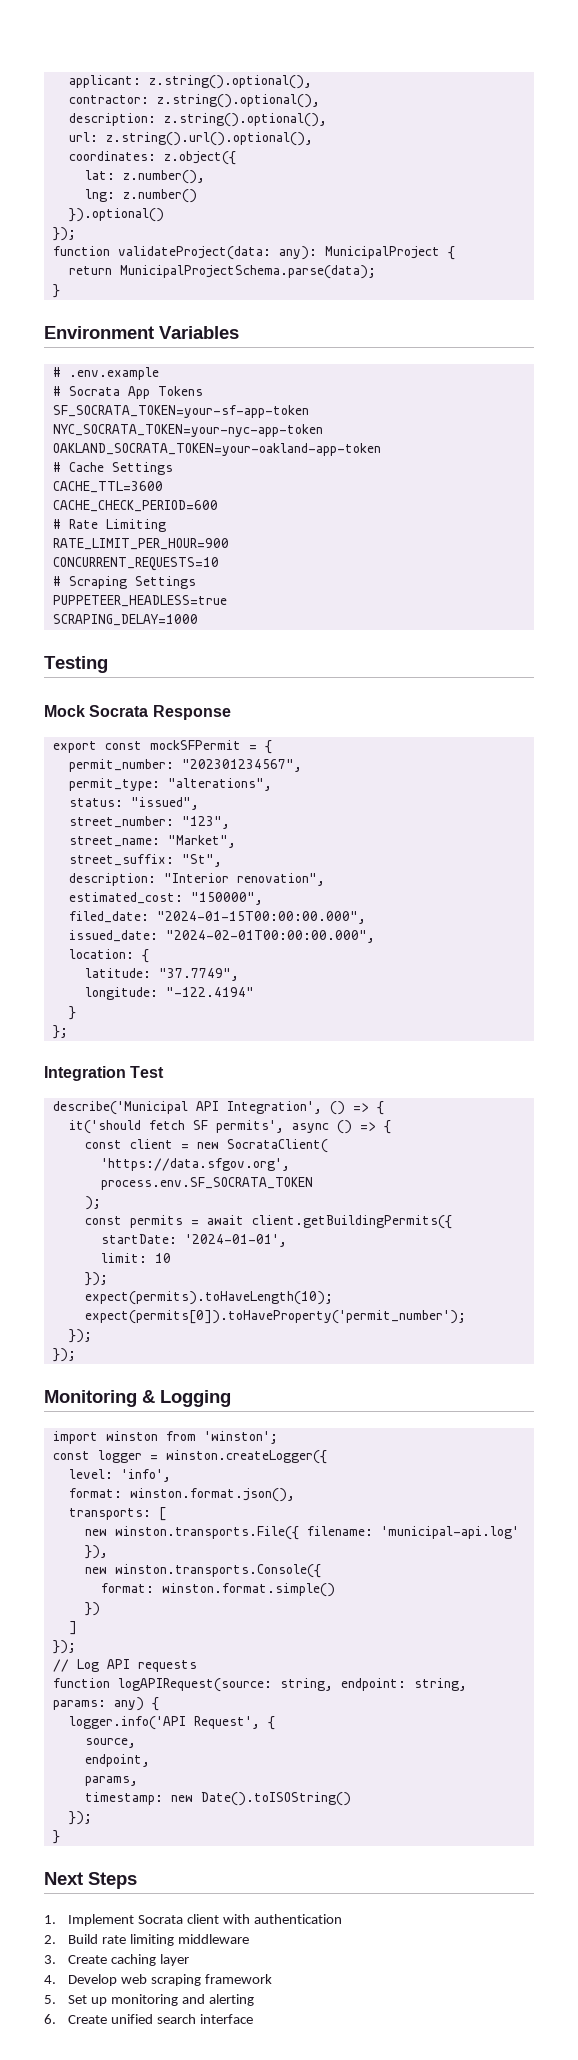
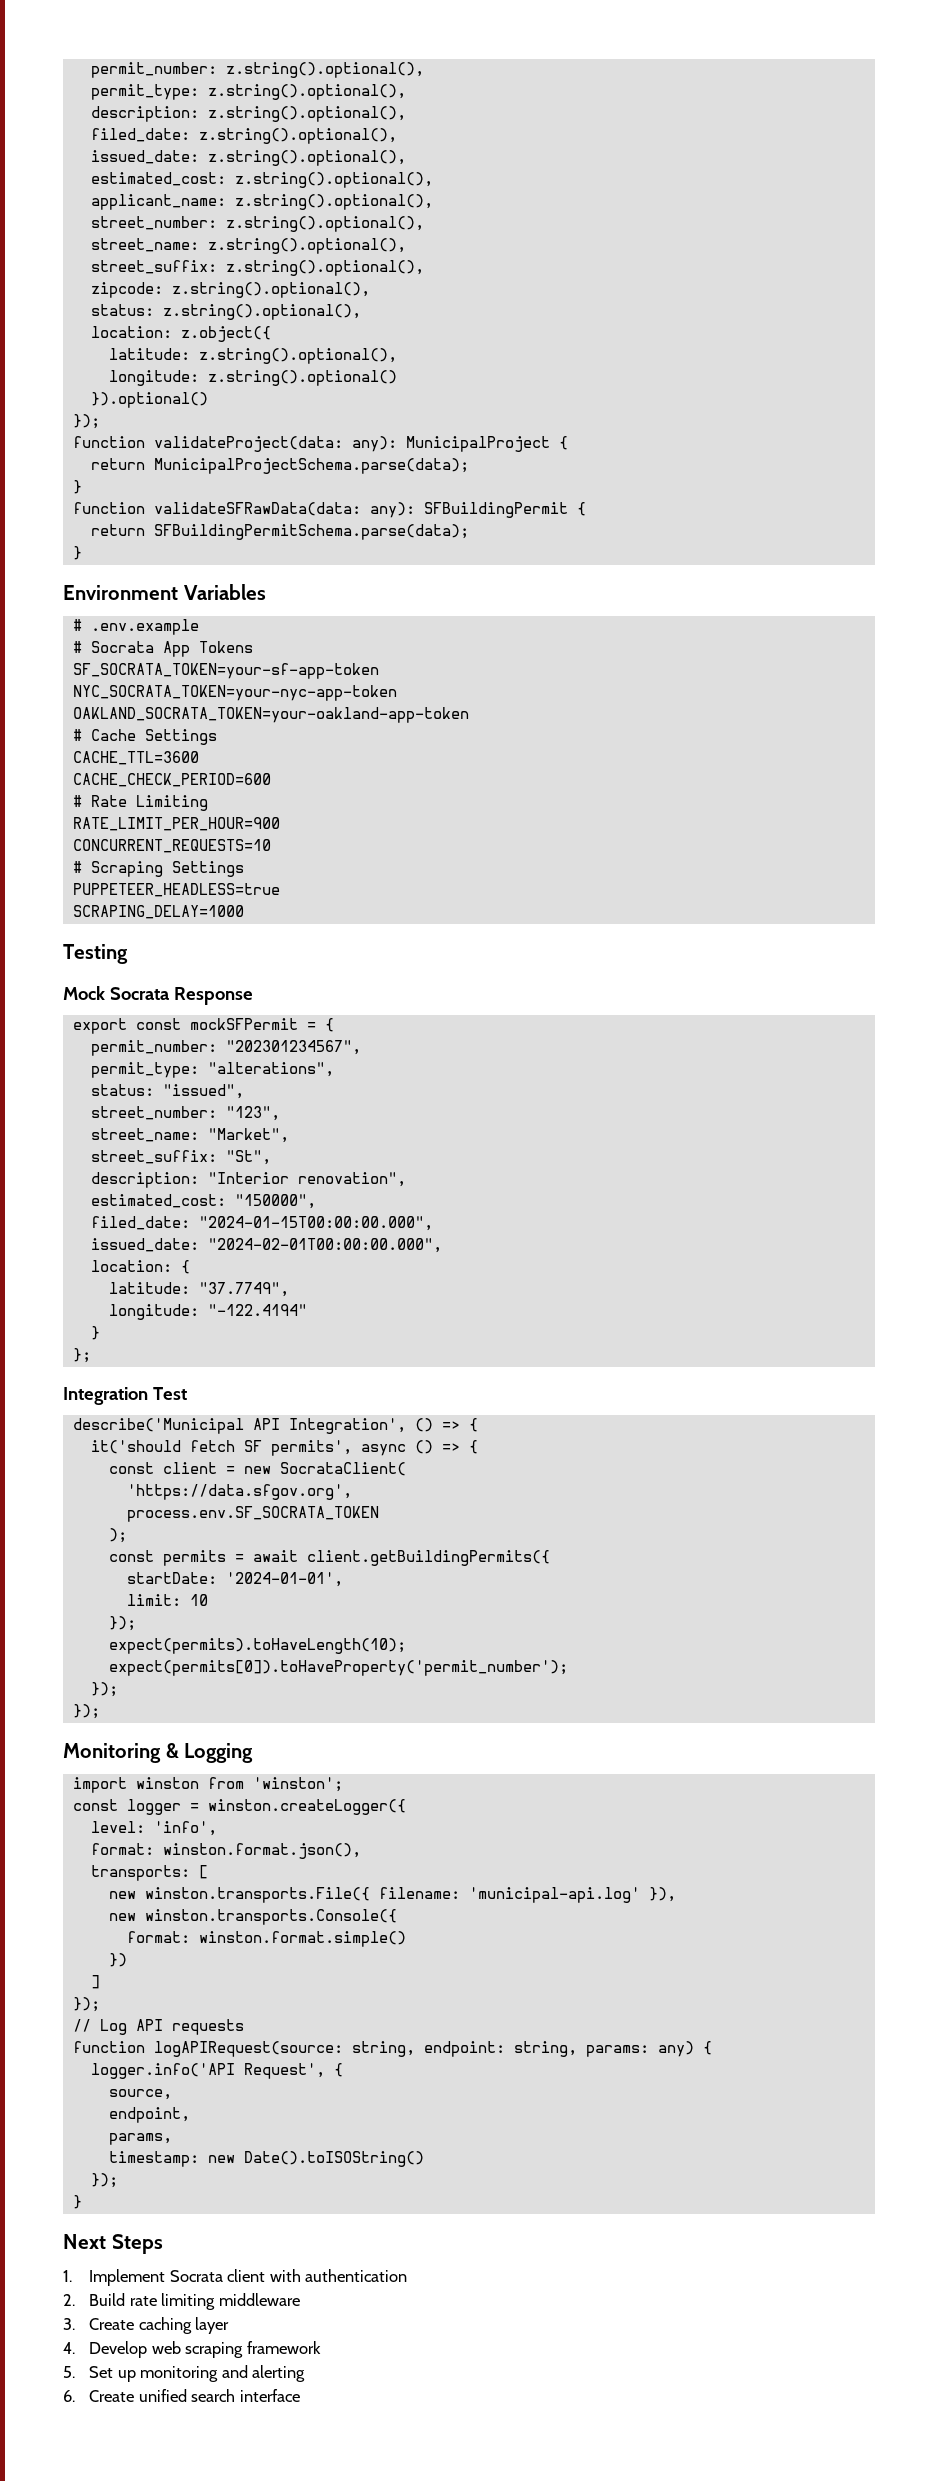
[68,75,312,89] [68,95,149,104] applicant: z.string().optional(), // contractor: -> [90,62,424,78] [90,84,199,100] permit_number: z.string().optional(), // permit_type:
[68,132,313,146] [68,151,236,165] [84,170,205,184] [84,189,197,203] url: z.string().url().optional(), // coordinates: z.object({ // lat: z.number(), // lng: z.number() -> [90,128,397,144] [90,150,406,166] [90,172,433,188] [90,194,433,210] [90,216,424,232] [90,238,406,254] [90,260,424,276] [90,282,370,298] [90,304,361,320] [90,326,271,342] [108,348,397,364] [108,370,397,386] filed_date: z.string().optional(), // issued_date: z.string().optional(), // estimated_cost: z.string().optional(), // applicant_name: z.string().optional(), // street_number: z.string().optional(), // street_name: z.string().optional(), // street_suffix: z.string().optional(), // zipcode: z.string().optional(), // status: z.string().optional(), // location: z.object({ // latitude: z.string().optional(), // longitude: z.string().optional()
(60, 291) none -> [72,502,586,518] [90,524,469,540] [72,546,82,560] // function validateSFRawData(data: any): SFBuildingPermit { // return SFBuildingPermitSchema.parse(data); // }

